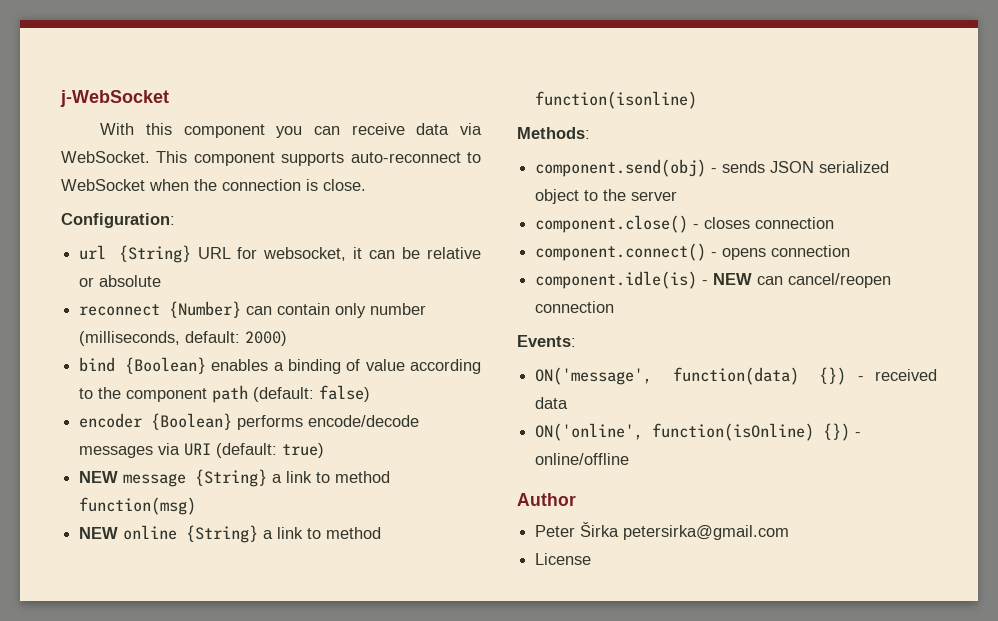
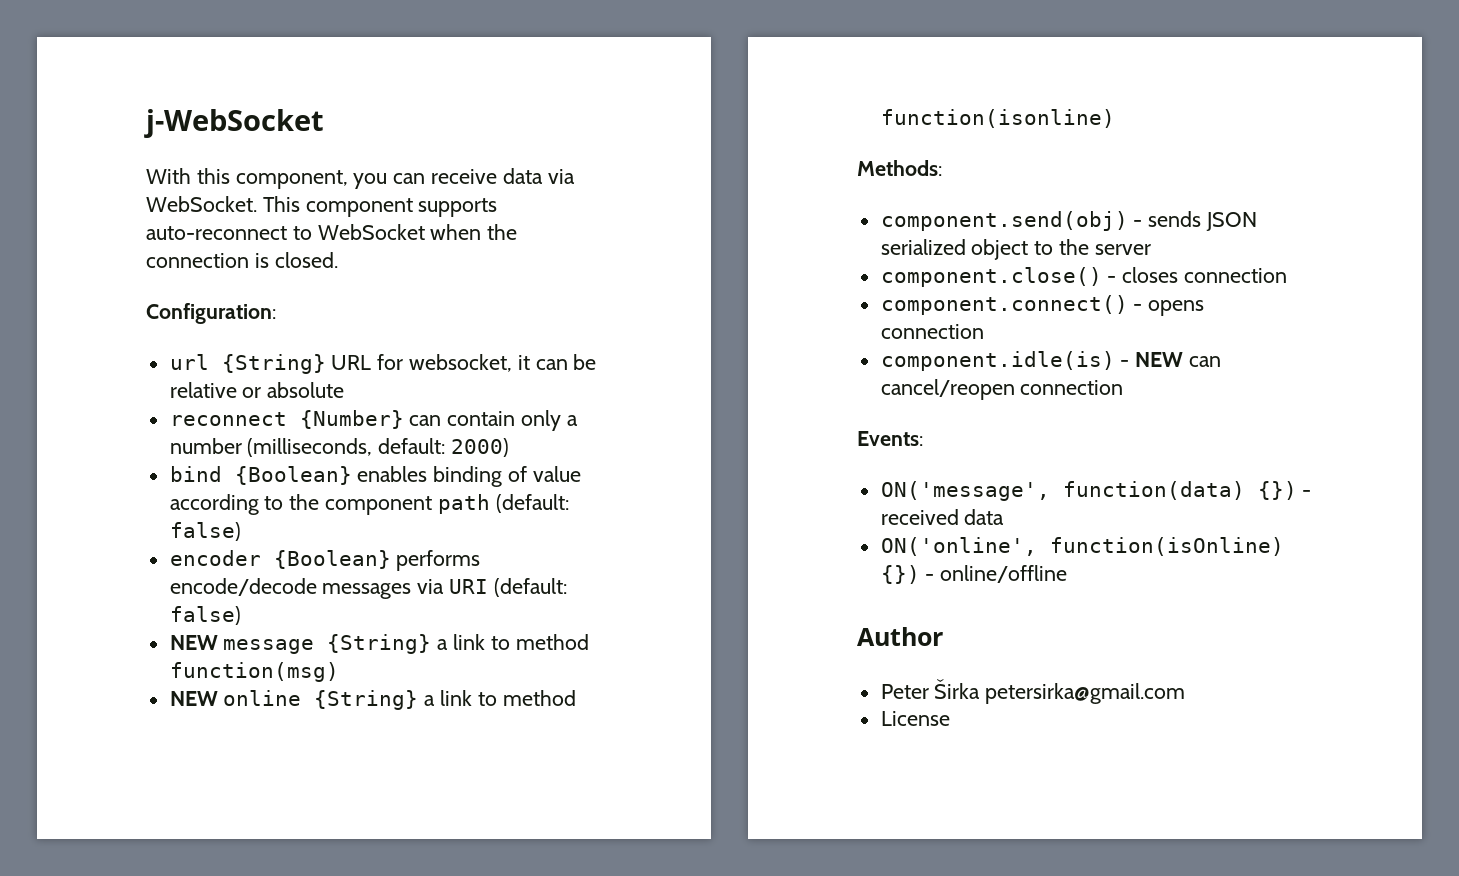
[183,124,265,138] component -> [235,170,348,189] component,
[323,179,366,191] close. -> [274,252,338,268] closed.
(367, 310) none -> [566,415,578,426] a
[273,362,284,371] a -> (428, 474) none
[282,443,325,458] true) -> [169,606,241,625] false)

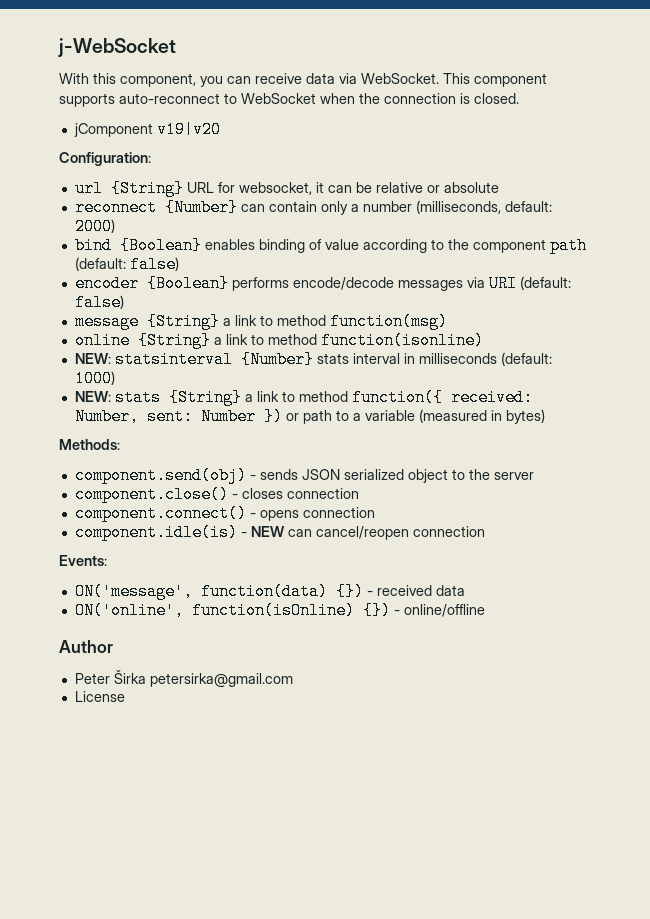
(338, 260) none -> [73,121,221,138] // jComponent v19|v20
[169,635,218,650] NEW -> (124, 302) none
[169,691,218,706] NEW -> (448, 321) none
(1115, 118) none -> [74,351,552,368] [74,370,115,387] [74,389,533,406] [74,408,545,425] // NEW: statsinterval {Number} stats interval in milliseconds (default: 1000) // NEW: stats {String} a link to method function({ received: Number, sent: Number }) or path to a variable (measured in bytes)

